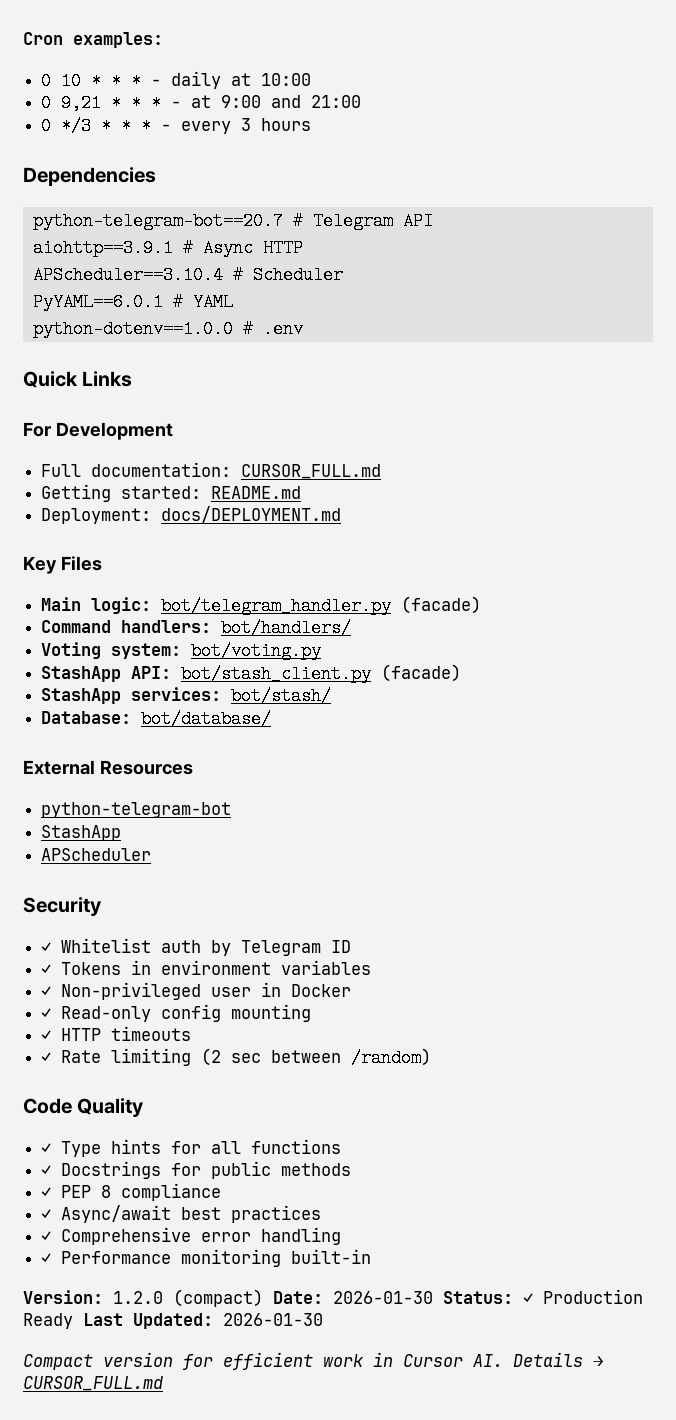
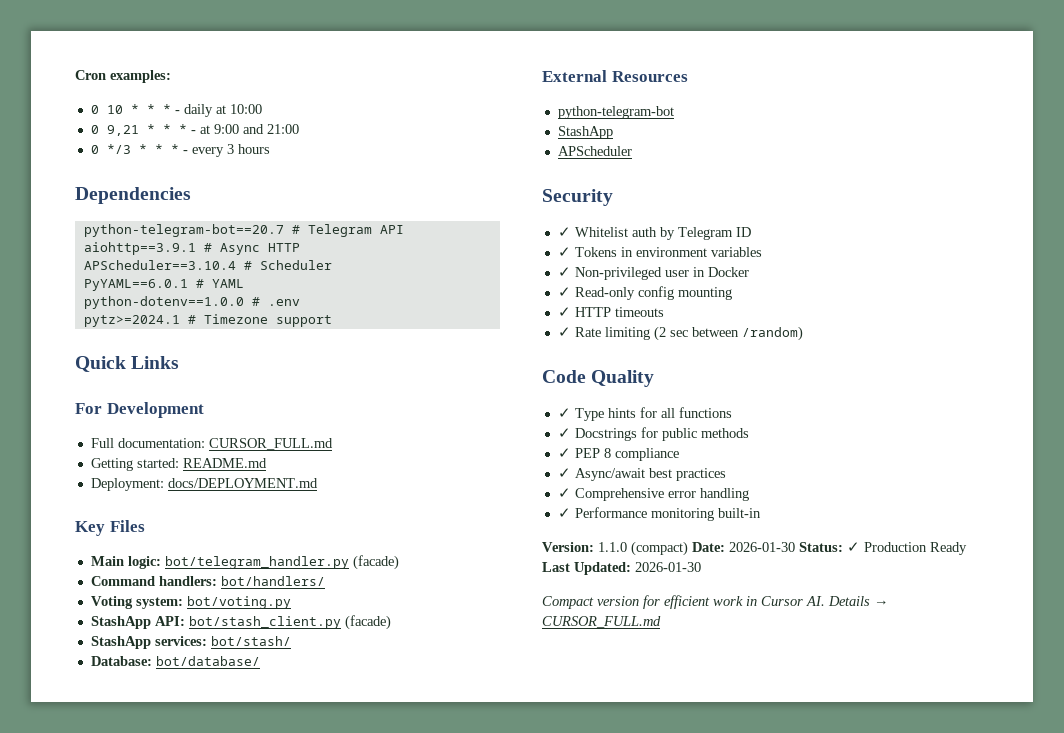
(303, 329) none -> [83,314,332,327] // pytz>=2024.1 # Timezone support
[113,1291,163,1304] 1.2.0 -> [598,542,627,552] 1.1.0

